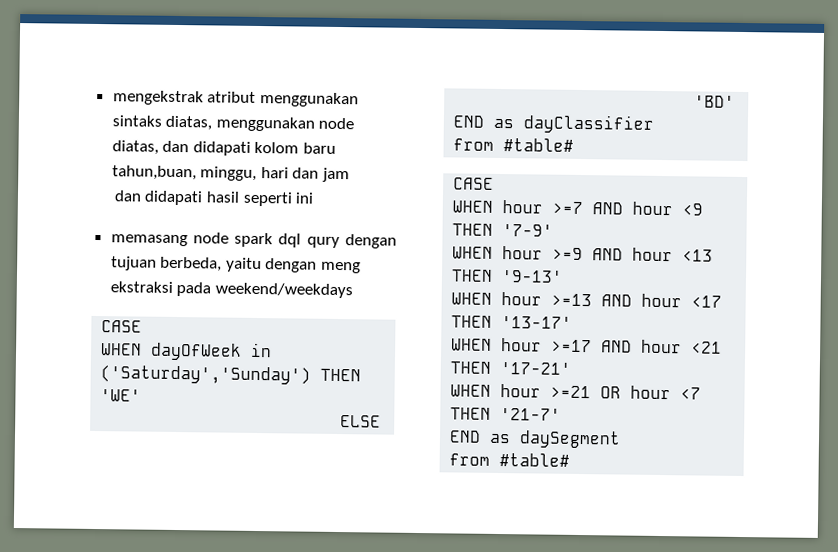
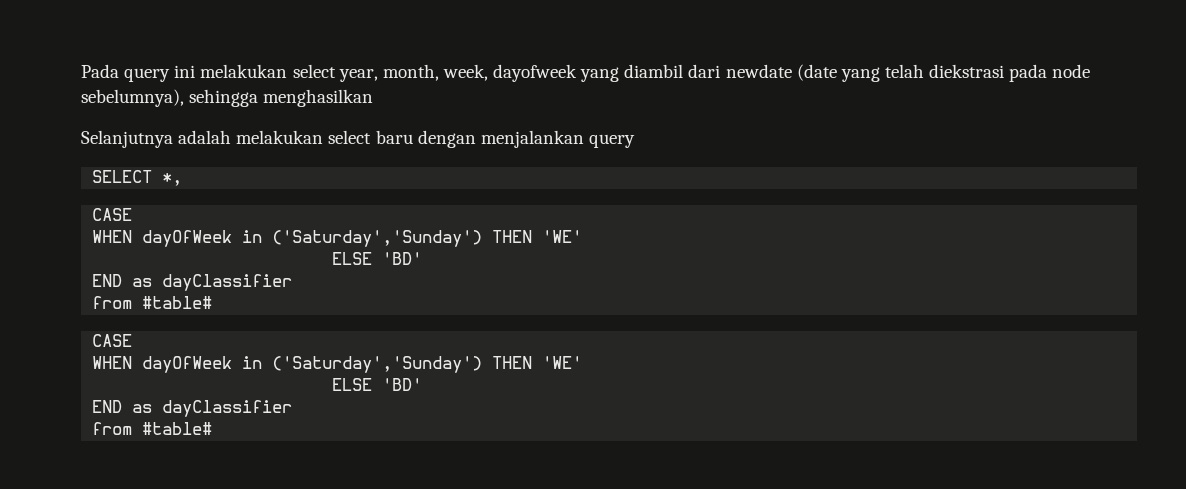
[112,90,359,108] [111,115,355,132] [111,140,337,156] [111,165,351,183] [113,190,315,207] [110,232,397,249] [110,256,362,274] [109,281,353,299] mengekstrak atribut menggunakan sintaks diatas, menggunakan node diatas, dan didapati kolom baru tahun,buan, minggu, hari dan jam // dan didapati hasil seperti ini // memasang node spark dql qury dengan tujuan berbeda, yaitu dengan meng ekstraksi pada weekend/weekdays -> [81,64,1091,82] [81,89,374,107] [81,130,635,148] [92,170,183,186] Pada query ini melakukan select year, month, week, dayofweek yang diambil dari newdate (date yang telah diekstrasi pada node sebelumnya), sehingga menghasilkan // Selanjutnya adalah melakukan select baru dengan menjalankan query // SELECT *,
[502,200,704,216] [452,223,554,237] [452,246,714,262] [451,269,564,283] [451,292,723,308] [451,315,573,329] [451,338,723,354] [450,361,572,375] [450,384,702,400] [450,407,562,421] [449,430,622,449] hour >=7 AND hour <9 THEN '7-9' // WHEN hour >=9 AND hour <13 THEN '9-13' // WHEN hour >=13 AND hour <17 THEN '13-17' // WHEN hour >=17 AND hour <21 THEN '17-21' // WHEN hour >=21 OR hour <7 THEN '21-7' // END as daySegment -> [142,356,583,373] [332,378,423,391] [92,400,293,417] dayOfWeek in ('Saturday','Sunday') THEN 'WE' // ELSE 'BD' // END as dayClassifier

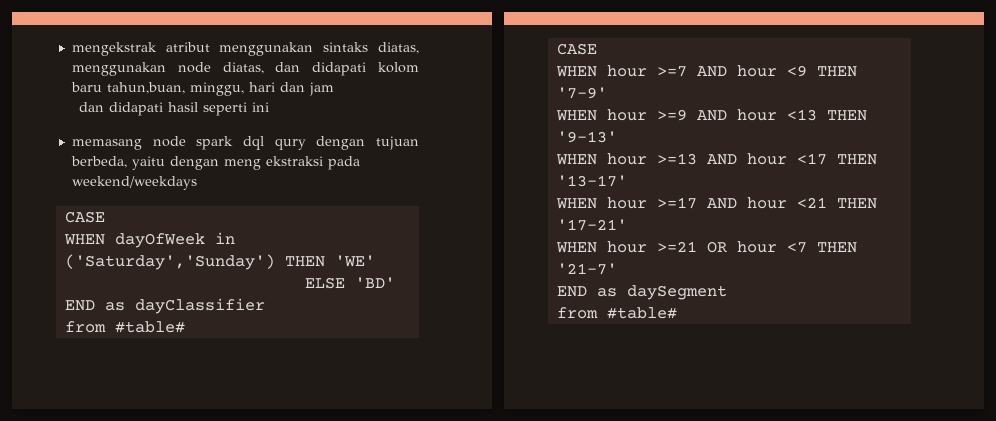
[81,64,1091,82] [81,89,374,107] [81,130,635,148] [92,170,183,186] Pada query ini melakukan select year, month, week, dayofweek yang diambil dari newdate (date yang telah diekstrasi pada node sebelumnya), sehingga menghasilkan // Selanjutnya adalah melakukan select baru dengan menjalankan query // SELECT *, -> [71,42,419,56] [71,62,419,76] [70,82,334,96] [78,102,269,116] [71,136,420,150] [70,156,360,170] [71,176,197,190] mengekstrak atribut menggunakan sintaks diatas, menggunakan node diatas, dan didapati kolom baru tahun,buan, minggu, hari dan jam // dan didapati hasil seperti ini // memasang node spark dql qury dengan tujuan berbeda, yaitu dengan meng ekstraksi pada weekend/weekdays
[142,356,583,373] [332,378,423,391] [92,400,293,417] dayOfWeek in ('Saturday','Sunday') THEN 'WE' // ELSE 'BD' // END as dayClassifier -> [606,65,857,77] [556,87,607,99] [555,109,867,121] [556,131,617,143] [555,153,877,165] [556,175,627,187] [555,197,877,209] [556,219,627,231] [555,241,857,253] [556,263,617,275] [556,285,727,300] hour >=7 AND hour <9 THEN '7-9' // WHEN hour >=9 AND hour <13 THEN '9-13' // WHEN hour >=13 AND hour <17 THEN '13-17' // WHEN hour >=17 AND hour <21 THEN '17-21' // WHEN hour >=21 OR hour <7 THEN '21-7' // END as daySegment

